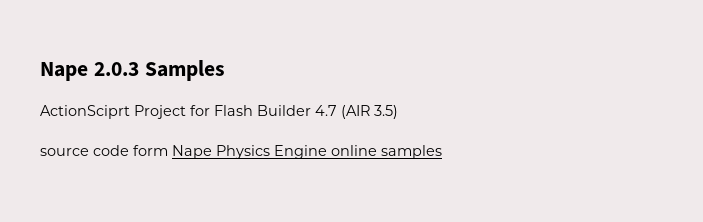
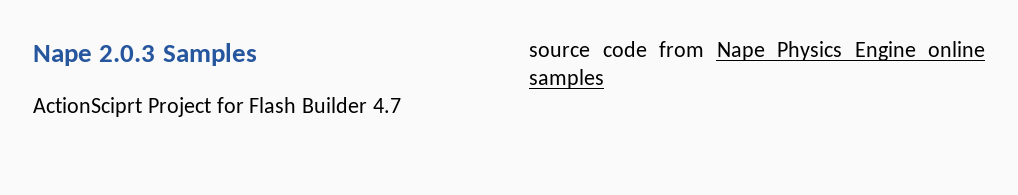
[341,105,398,119] (AIR 3.5) -> (402, 105) none
[133,145,168,156] form -> [659,41,704,57] from

